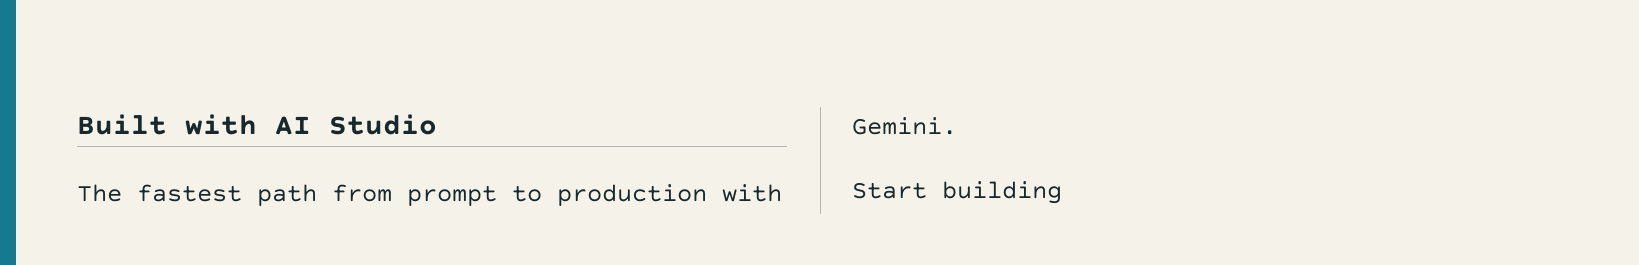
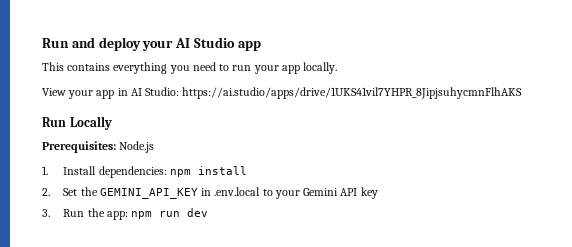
[77,114,437,135] [77,184,782,206] [852,117,957,135] [852,181,1062,204] Built with AI Studio // The fastest path from prompt to production with Gemini. // Start building -> [42,37,261,51] [42,62,338,74] [42,87,523,99] [42,116,112,130] [42,141,155,153] [42,166,247,178] [42,187,378,199] [42,208,209,220] Run and deploy your AI Studio app // This contains everything you need to run your app locally. // View your app in AI Studio: https://ai.studio/apps/drive/1UKS41vil7YHPR_8JipjsuhycmnFlhAKS // Run Locally // Prerequisites: Node.js // 1. Install dependencies: npm install // 2. Set the GEMINI_API_KEY in .env.local to your Gemini API key // 3. Run the app: npm run dev

